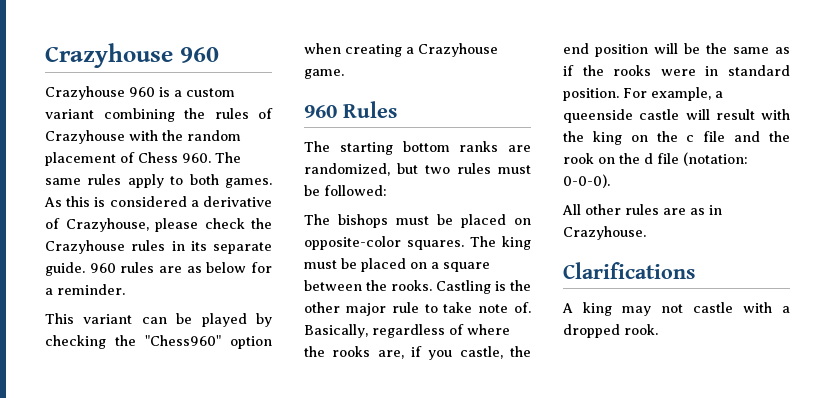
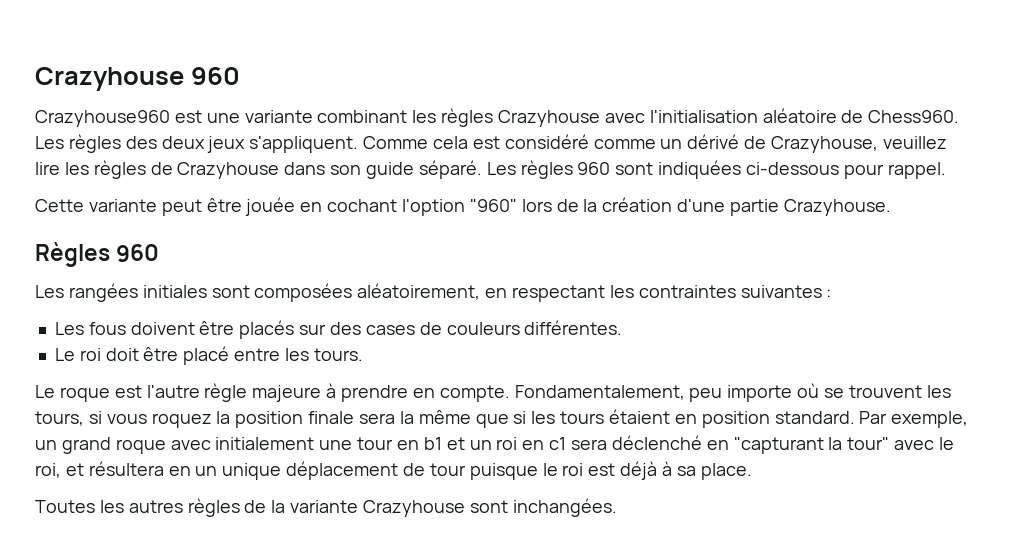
[45,86,235,100] [45,108,273,122] [45,130,241,144] [45,152,241,166] [45,174,272,188] [44,196,272,207] [45,218,272,232] [45,240,272,254] [45,262,272,276] [45,284,125,295] [45,313,272,327] [45,335,272,349] [304,43,498,57] [304,69,344,79] [304,101,397,118] [304,141,531,155] [304,163,531,176] [304,185,387,196] [304,214,531,228] [304,236,531,250] [304,258,490,272] [304,280,531,294] [304,302,531,316] [304,324,510,338] [304,346,531,360] [563,43,790,57] [563,65,790,76] [563,87,723,101] [563,109,790,123] [563,131,790,145] [563,152,748,166] [563,174,610,188] [562,204,722,215] [563,226,646,240] [563,262,695,279] [562,302,790,316] [563,324,658,338] Crazyhouse 960 is a custom variant combining the rules of Crazyhouse with the random placement of Chess 960. The same rules apply to both games. As this is considered a derivative of Crazyhouse, please check the Crazyhouse rules in its separate guide. 960 rules are as below for a reminder. // This variant can be played by checking the "Chess960" option when creating a Crazyhouse game. // 960 Rules // The starting bottom ranks are randomized, but two rules must be followed: // The bishops must be placed on opposite-color squares. The king must be placed on a square between the rooks. Castling is the other major rule to take note of. Basically, regardless of where the rooks are, if you castle, the end position will be the same as if the rooks were in standard position. For example, a queenside castle will result with the king on the c file and the rook on the d file (notation: 0-0-0). // All other rules are as in Crazyhouse. // Clarifications // A king may not castle with a dropped rook. -> [35,108,960,127] [35,134,947,153] [35,160,946,179] [35,197,891,216] [35,242,160,267] [35,283,832,302] [54,320,623,339] [54,346,363,365] [35,383,951,402] [35,409,969,428] [35,435,955,454] [35,461,752,480] [35,498,617,517] Crazyhouse960 est une variante combinant les règles Crazyhouse avec l'initialisation aléatoire de Chess960. Les règles des deux jeux s'appliquent. Comme cela est considéré comme un dérivé de Crazyhouse, veuillez lire les règles de Crazyhouse dans son guide séparé. Les règles 960 sont indiquées ci-dessous pour rappel. // Cette variante peut être jouée en cochant l'option "960" lors de la création d'une partie Crazyhouse. // Règles 960 // Les rangées initiales sont composées aléatoirement, en respectant les contraintes suivantes : // Les fous doivent être placés sur des cases de couleurs différentes. // Le roi doit être placé entre les tours. // Le roque est l'autre règle majeure à prendre en compte. Fondamentalement, peu importe où se trouvent les tours, si vous roquez la position finale sera la même que si les tours étaient en position standard. Par exemple, un grand roque avec initialement une tour en b1 et un roi en c1 sera déclenché en "capturant la tour" avec le roi, et résultera en un unique déplacement de tour puisque le roi est déjà à sa place. // Toutes les autres règles de la variante Crazyhouse sont inchangées.

